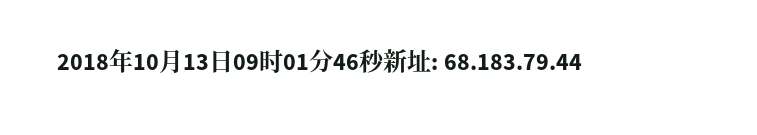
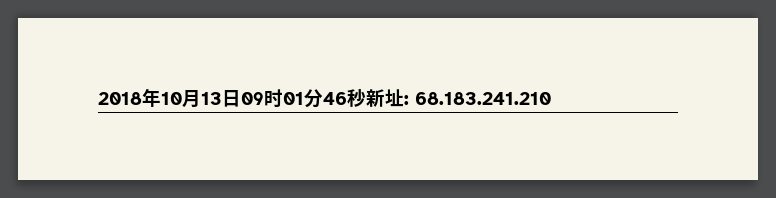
[444,54,583,70] 68.183.79.44 -> [415,92,551,105] 68.183.241.210

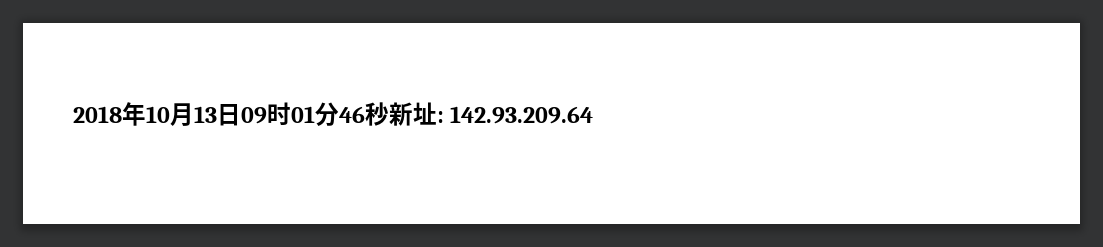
[415,92,551,105] 68.183.241.210 -> [450,106,594,124] 142.93.209.64

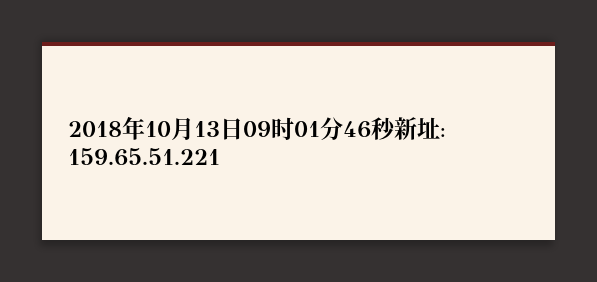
[450,106,594,124] 142.93.209.64 -> [68,148,220,166] 159.65.51.221

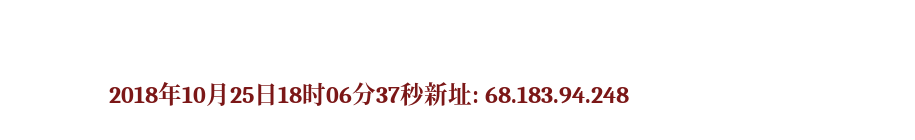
[194,117,371,141] 13日09时01分46 -> [230,82,400,106] 25日18时06分37
[68,148,220,166] 159.65.51.221 -> [485,86,630,104] 68.183.94.248

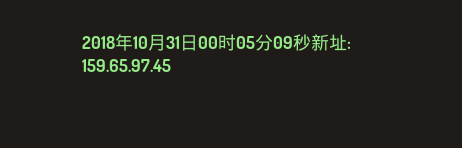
[230,82,400,106] 25日18时06分37 -> [166,34,293,51] 31日00时05分09
[485,86,630,104] 68.183.94.248 -> [82,59,171,72] 159.65.97.45

